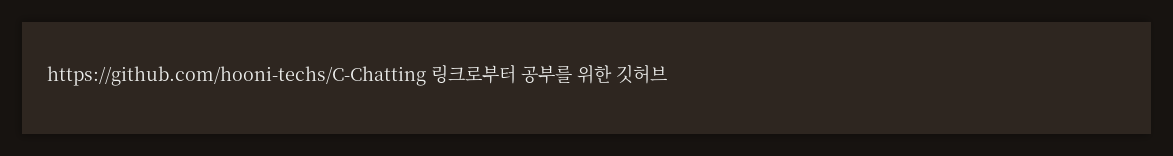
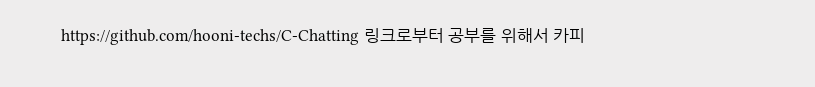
[577,64,667,84] 위한 깃허브 -> [500,28,586,43] 위해서 카피

